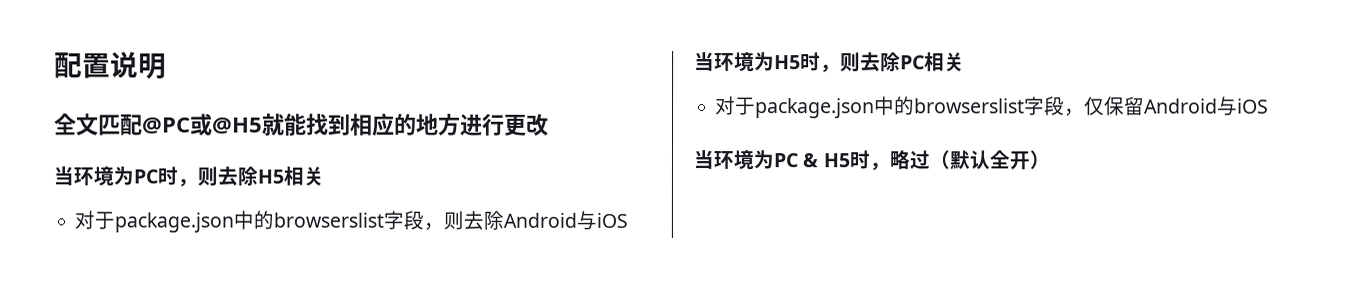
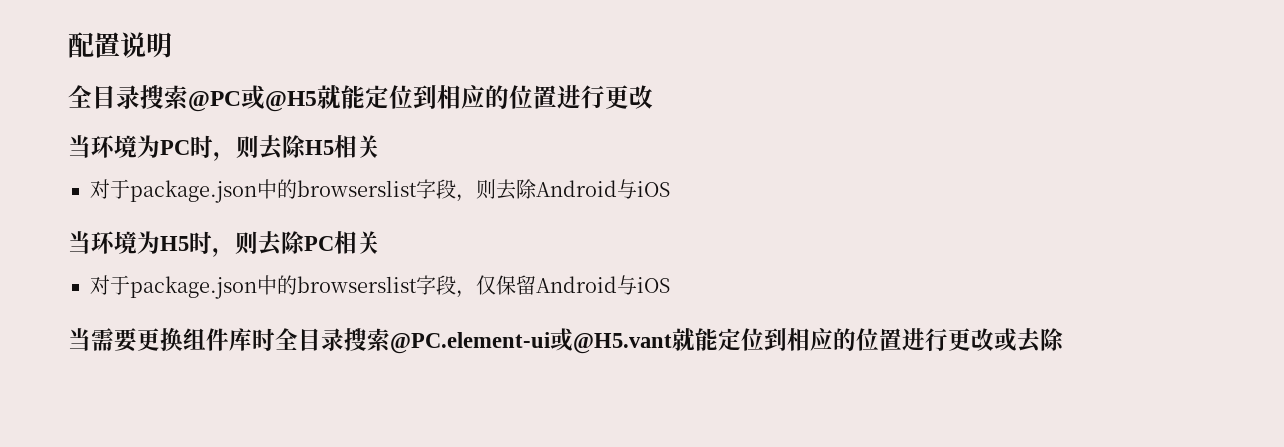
[76,113,143,136] 文匹配 -> [92,85,188,110] 目录搜索
[306,112,461,137] 找到相应的地方 -> [365,85,557,109] 定位到相应的位置
[713,149,1051,171] 环境为PC & H5时，略过（默认全开） -> [91,327,1064,354] 需要更换组件库时全目录搜索@PC.element-ui或@H5.vant就能定位到相应的位置进行更改或去除

